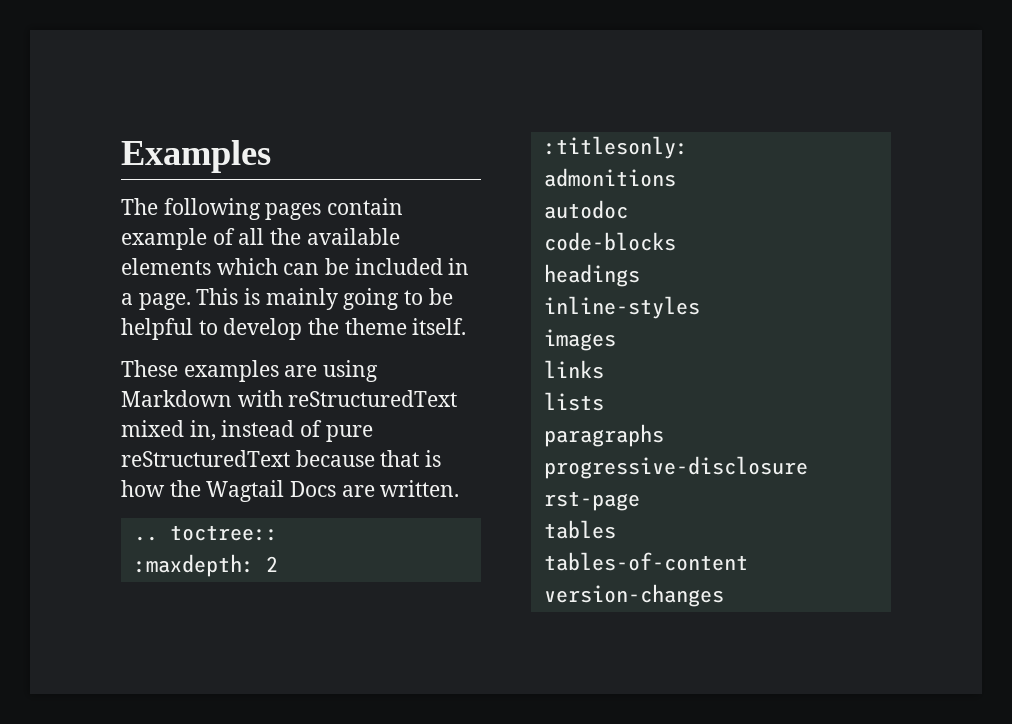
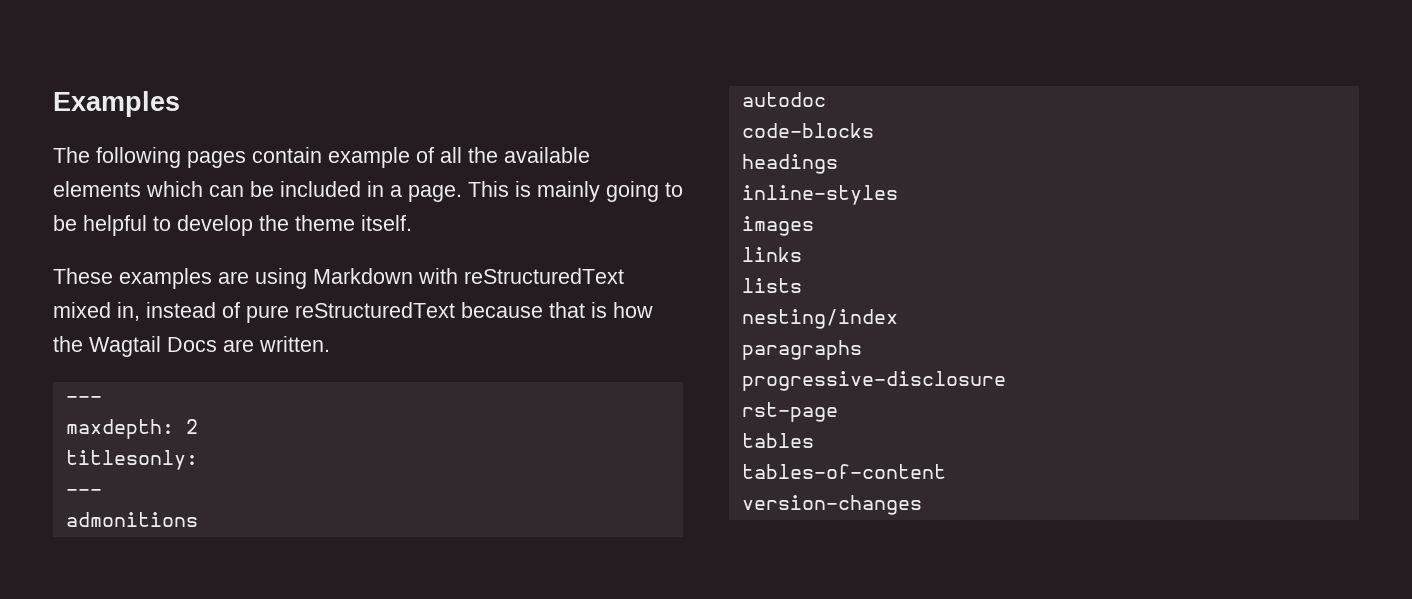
[133,525,278,541] [133,554,254,577] .. toctree:: // :maxdepth: -> [65,396,102,403] [65,419,174,439] --- // maxdepth:
[543,136,688,159] :titlesonly: -> [65,450,198,470] [65,489,102,496] titlesonly: // ---
(604, 401) none -> [741,309,898,329] // nesting/index

